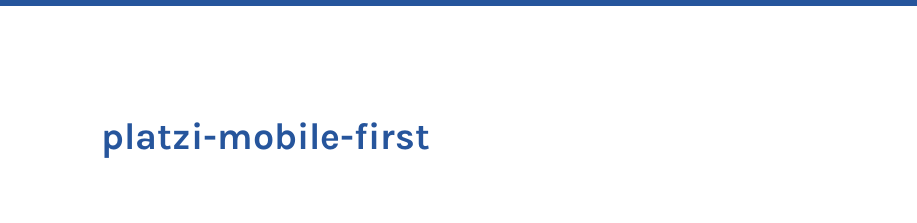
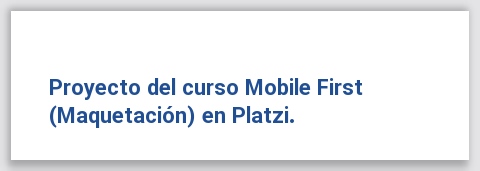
[101,122,430,158] platzi-mobile-first -> [49,78,363,100] [49,105,295,128] Proyecto del curso Mobile First (Maquetación) en Platzi.

